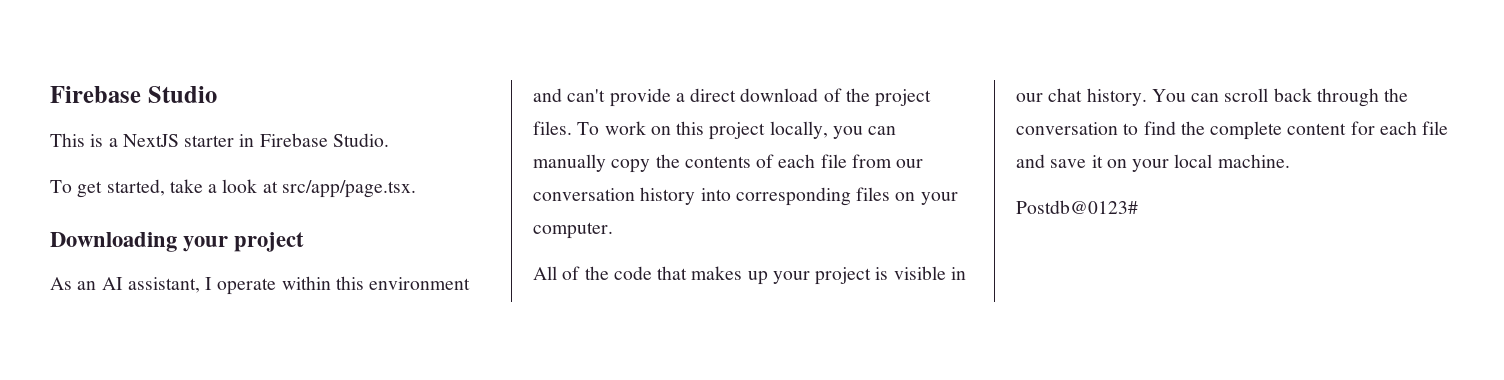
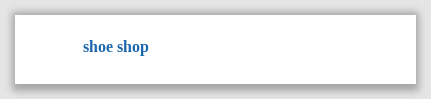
[50,86,217,103] [50,133,389,147] [50,179,416,198] [50,232,305,252] [50,276,471,295] [533,88,932,107] [533,121,897,140] [533,154,924,173] [533,187,958,206] [533,222,613,239] [533,266,966,285] [1016,88,1409,107] [1016,121,1449,140] [1016,154,1290,172] [1016,200,1138,214] Firebase Studio // This is a NextJS starter in Firebase Studio. // To get started, take a look at src/app/page.tsx. // Downloading your project // As an AI assistant, I operate within this environment and can't provide a direct download of the project files. To work on this project locally, you can manually copy the contents of each file from our conversation history into corresponding files on your computer. // All of the code that makes up your project is visible in our chat history. You can scroll back through the conversation to find the complete content for each file and save it on your local machine. // Postdb@0123# -> [83,40,150,56] shoe shop

